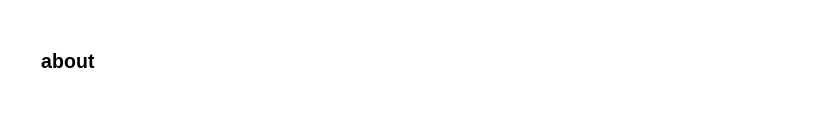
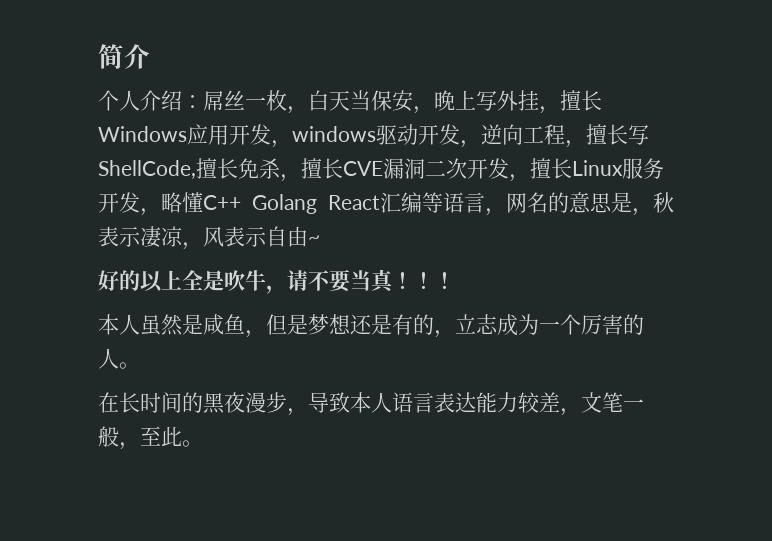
[41,53,95,68] about -> [98,44,150,69] [98,90,602,114] [98,124,649,148] [98,158,664,182] [98,192,674,216] [98,226,320,250] [98,269,455,294] [98,314,644,338] [98,348,140,369] [98,392,644,416] [98,426,203,450] 简介 // 个人介绍：屌丝一枚，白天当保安，晚上写外挂，擅长Windows应用开发，windows驱动开发，逆向工程，擅长写ShellCode,擅长免杀，擅长CVE漏洞二次开发，擅长Linux服务开发，略懂C++ Golang React汇编等语言，网名的意思是，秋表示凄凉，风表示自由~ // 好的以上全是吹牛，请不要当真！！！ // 本人虽然是咸鱼，但是梦想还是有的，立志成为一个厉害的人。 // 在长时间的黑夜漫步，导致本人语言表达能力较差，文笔一般，至此。

